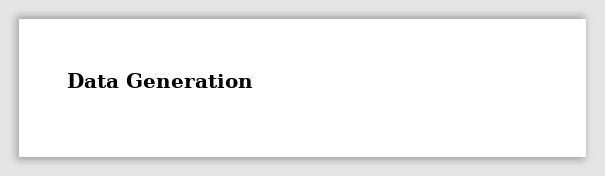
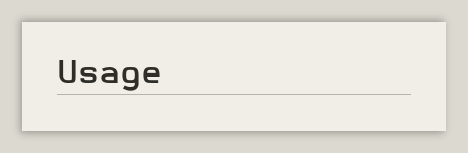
[67,73,253,88] Data Generation -> [57,60,162,91] Usage

